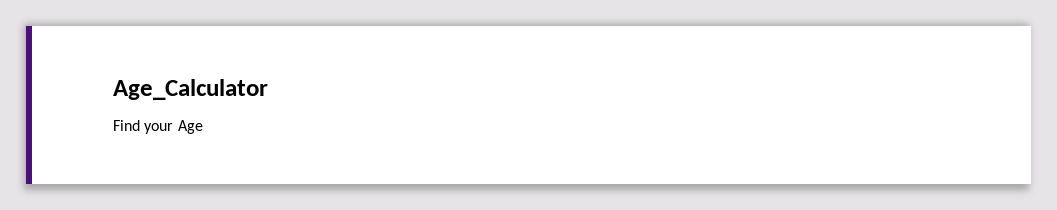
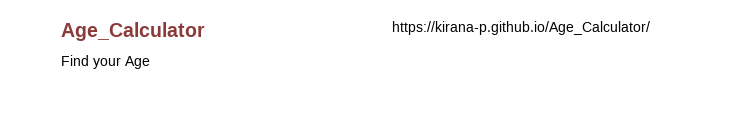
(203, 127) none -> [392,21,650,35] https://kirana-p.github.io/Age_Calculator/

